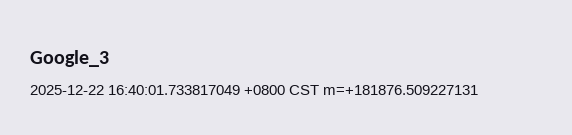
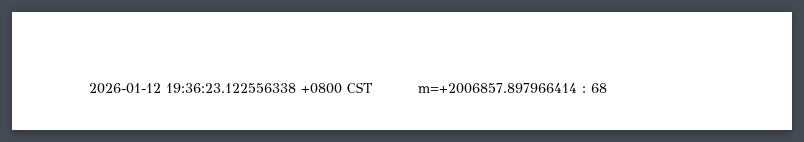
[30,50,109,67] [30,85,479,95] Google_3 // 2025-12-22 16:40:01.733817049 +0800 CST m=+181876.509227131 -> [89,82,607,94] 2026-01-12 19:36:23.122556338 +0800 CST m=+2006857.897966414 : 68

